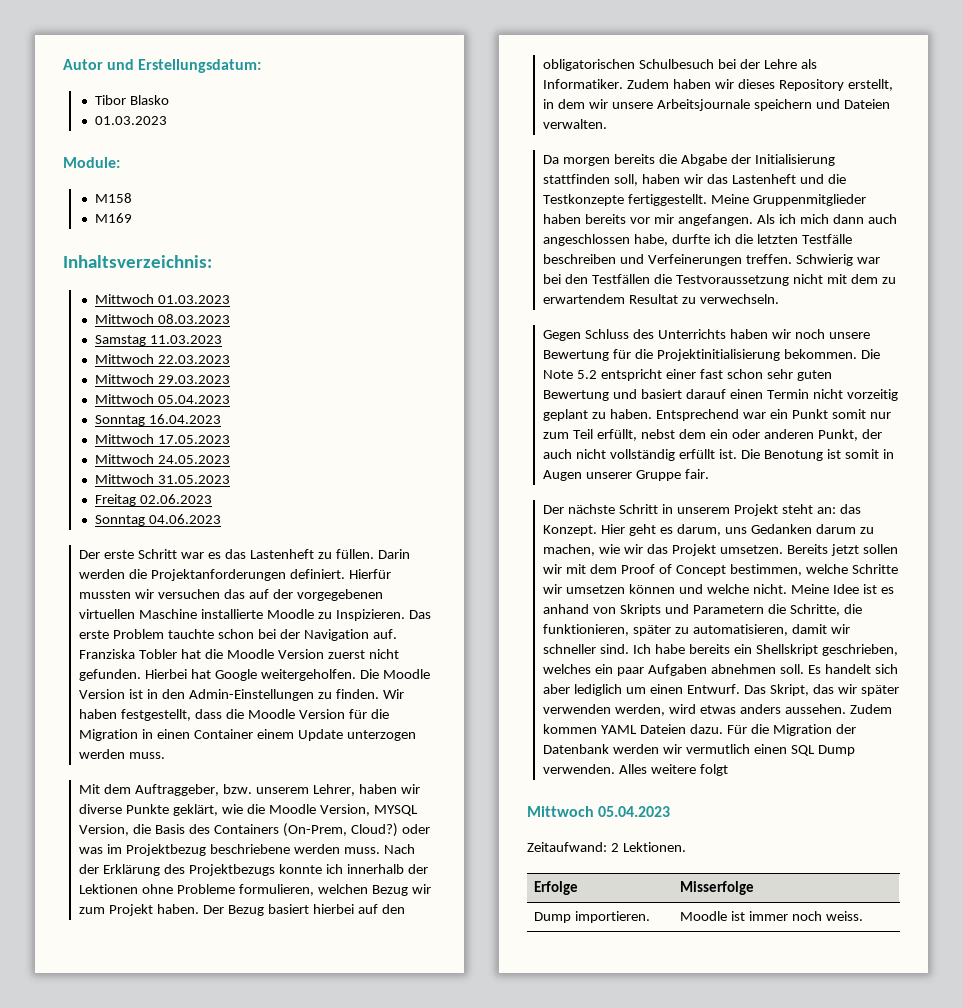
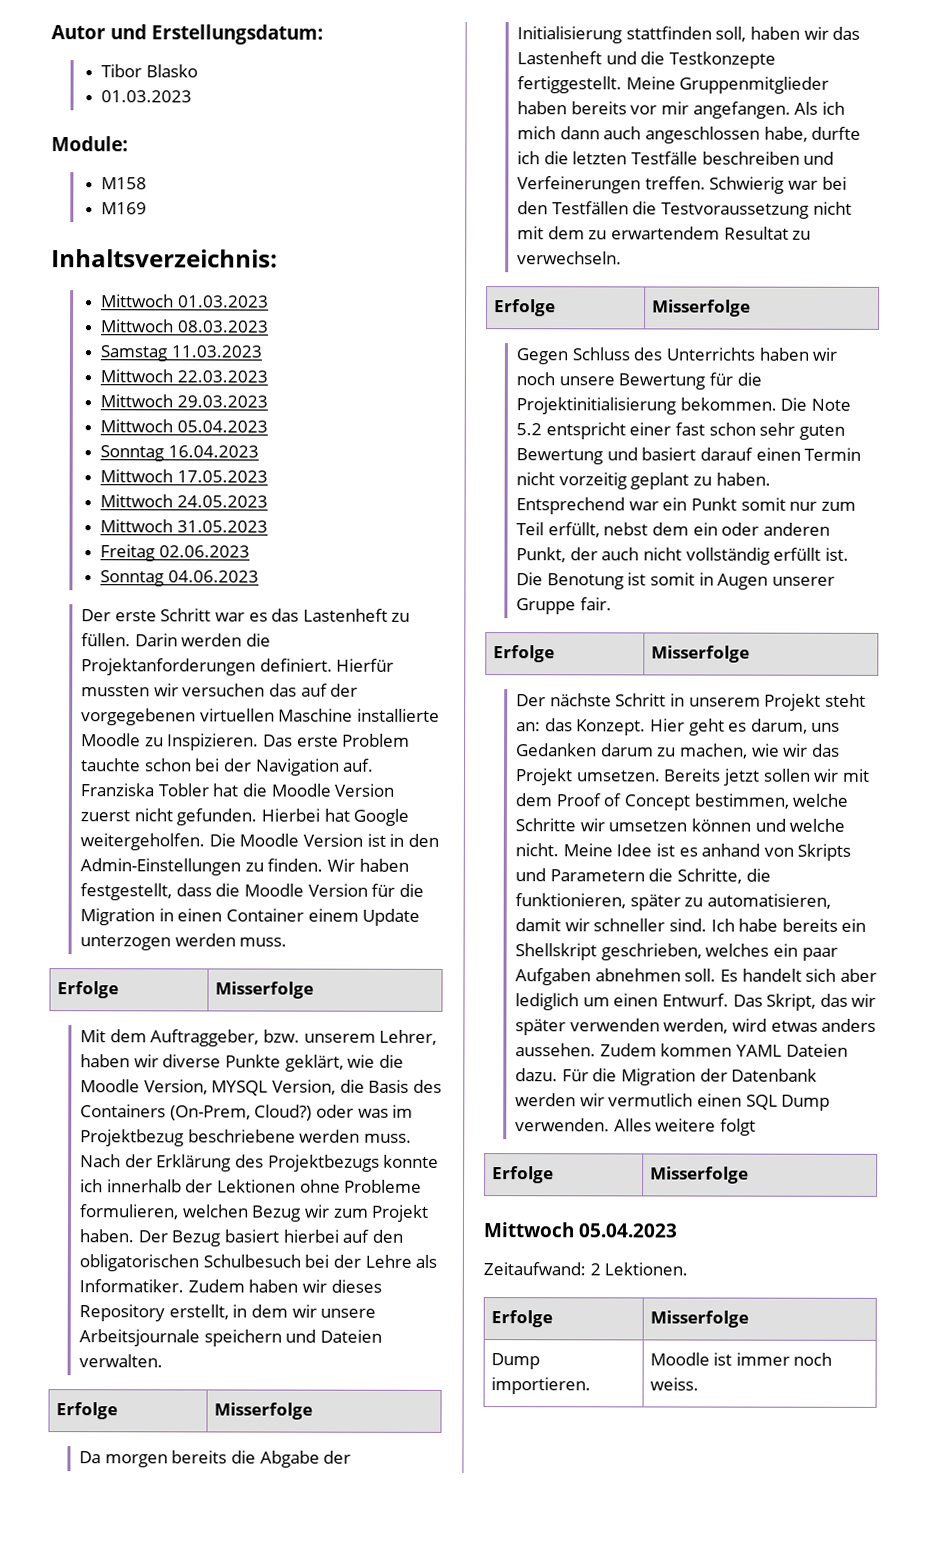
(166, 755) none -> [56,981,119,999] [214,981,314,999] // Erfolge | Misserfolge
(608, 124) none -> [55,1402,118,1420] [213,1402,313,1420] // Erfolge | Misserfolge
(780, 299) none -> [493,299,556,317] [651,299,751,317] // Erfolge | Misserfolge
(710, 474) none -> [492,645,555,663] [650,645,750,663] // Erfolge | Misserfolge
(729, 770) none -> [491,1166,554,1184] [649,1166,749,1184] // Erfolge | Misserfolge

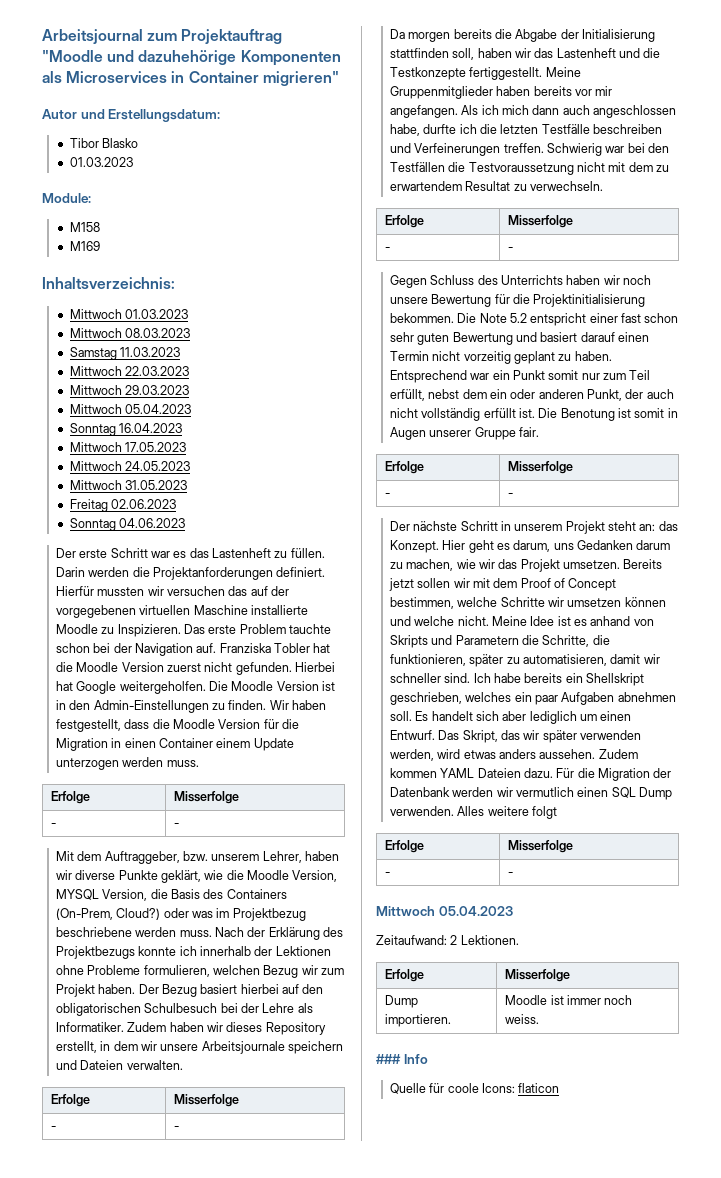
(51, 32) none -> [42,29,283,44] [42,50,341,66] [42,71,339,86] Arbeitsjournal zum Projektauftrag "Moodle und dazuhehörige Komponenten als Microservices in Container migrieren" //
(314, 990) none -> [51,823,57,827] [174,823,180,827] // - | -
(313, 1411) none -> [51,1126,57,1130] [174,1126,180,1130] // - | -
(751, 308) none -> [385,247,391,251] [508,247,514,251] // - | -
(750, 654) none -> [385,493,391,497] [508,493,514,497] // - | -
(749, 1175) none -> [385,872,391,876] [508,872,514,876] // - | -
(699, 1384) none -> [376,1054,428,1064] [389,1083,560,1094] // ### Info // Quelle für coole Icons: flaticon

